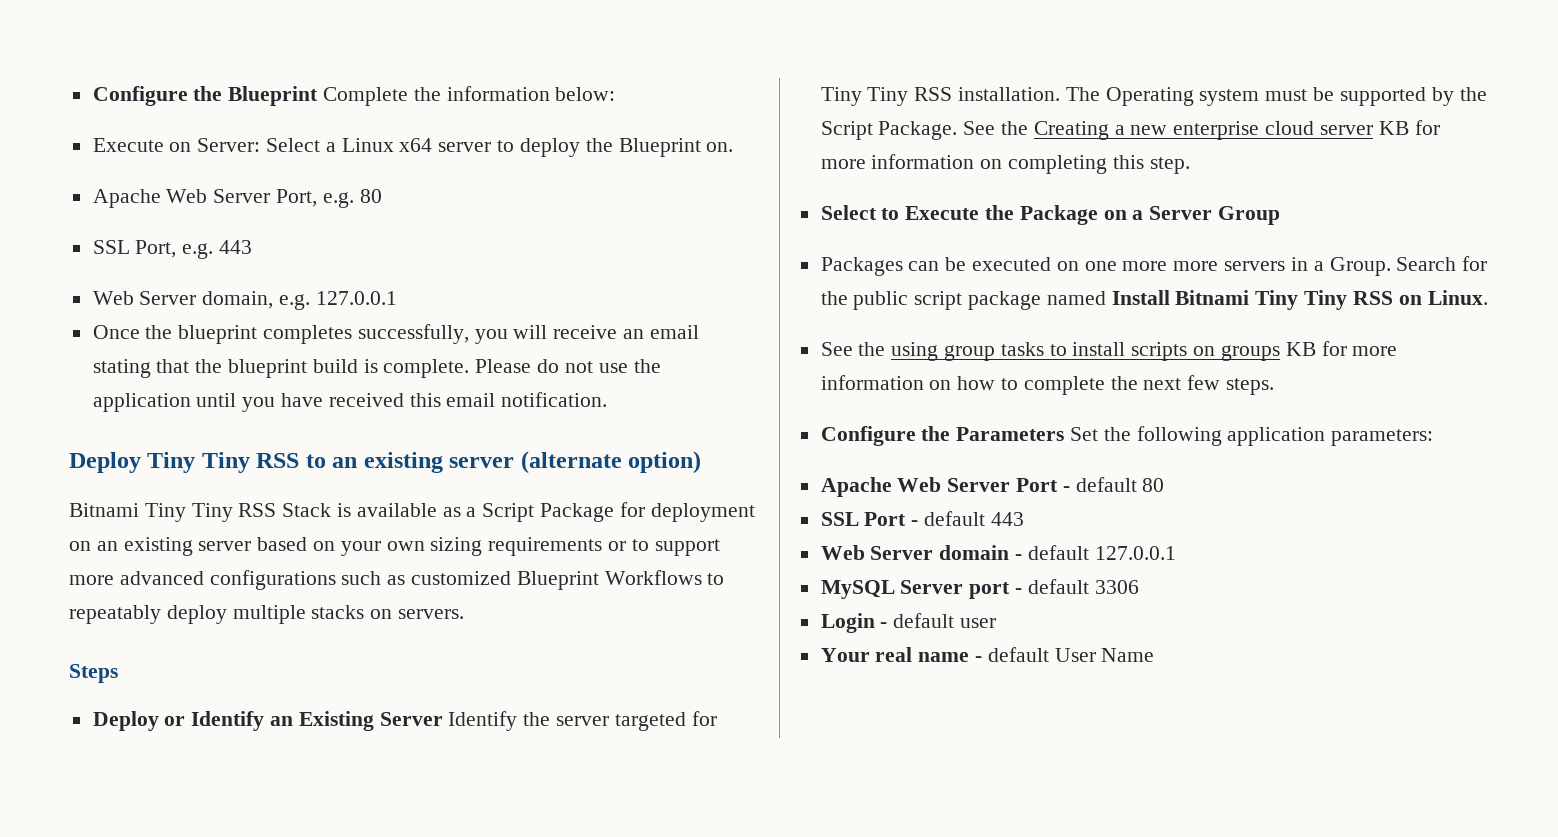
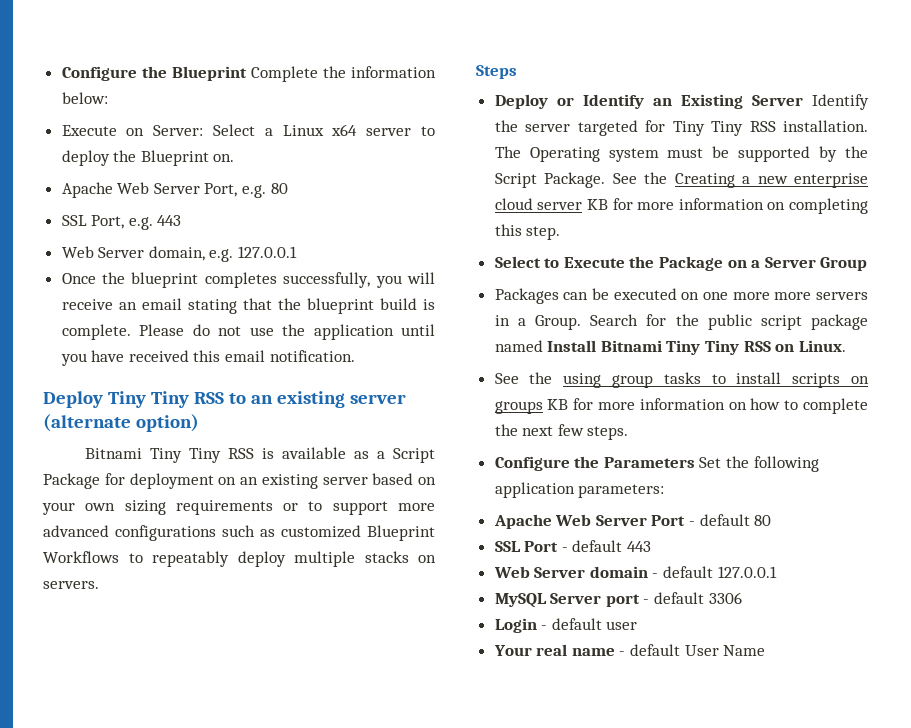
[282,503,332,517] Stack -> (254, 453) none

